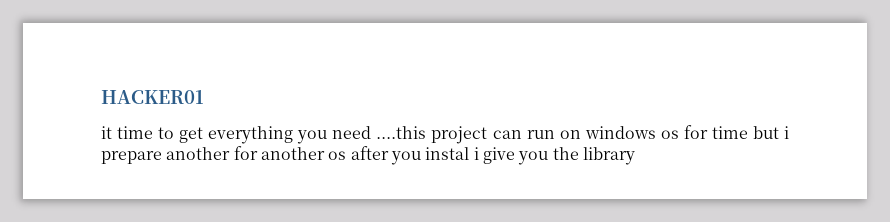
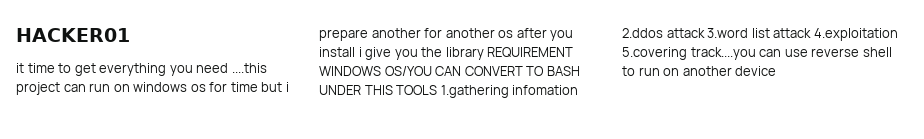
[425,147,470,160] instal -> [319,47,355,57] install
(635, 156) none -> [487,47,574,58] [319,66,580,76] [319,85,579,98] [622,28,898,41] [622,47,892,60] [622,66,777,76] REQUIREMENT WINDOWS OS/YOU CAN CONVERT TO BASH UNDER THIS TOOLS 1.gathering infomation 2.ddos attack 3.word list attack 4.exploitation 5.covering track....you can use reverse shell to run on another device

